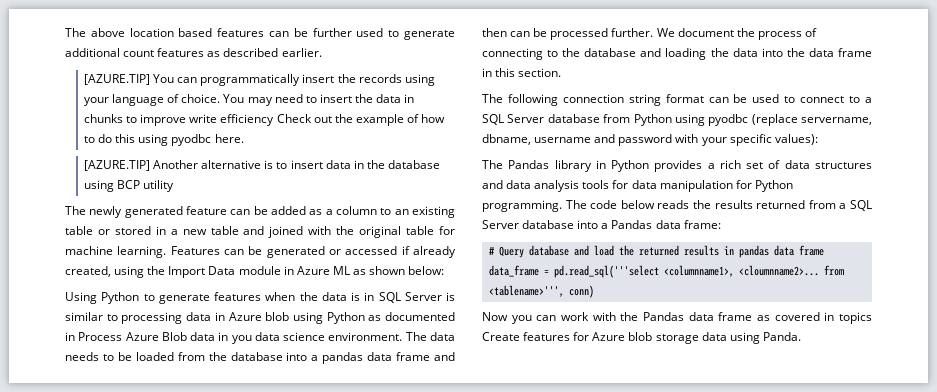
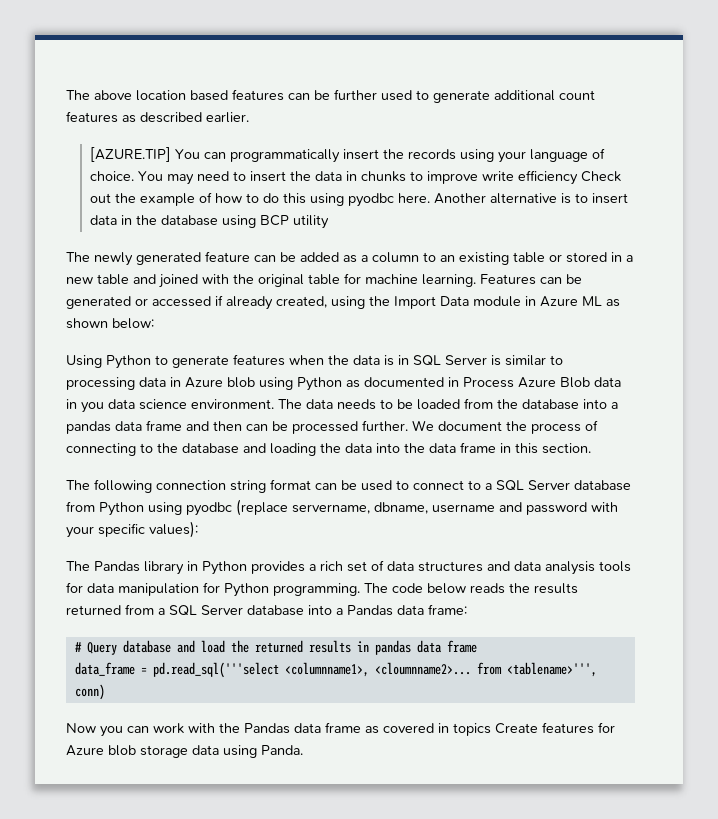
[83,160,150,171] // [AZURE.TIP] -> (431, 198) none

